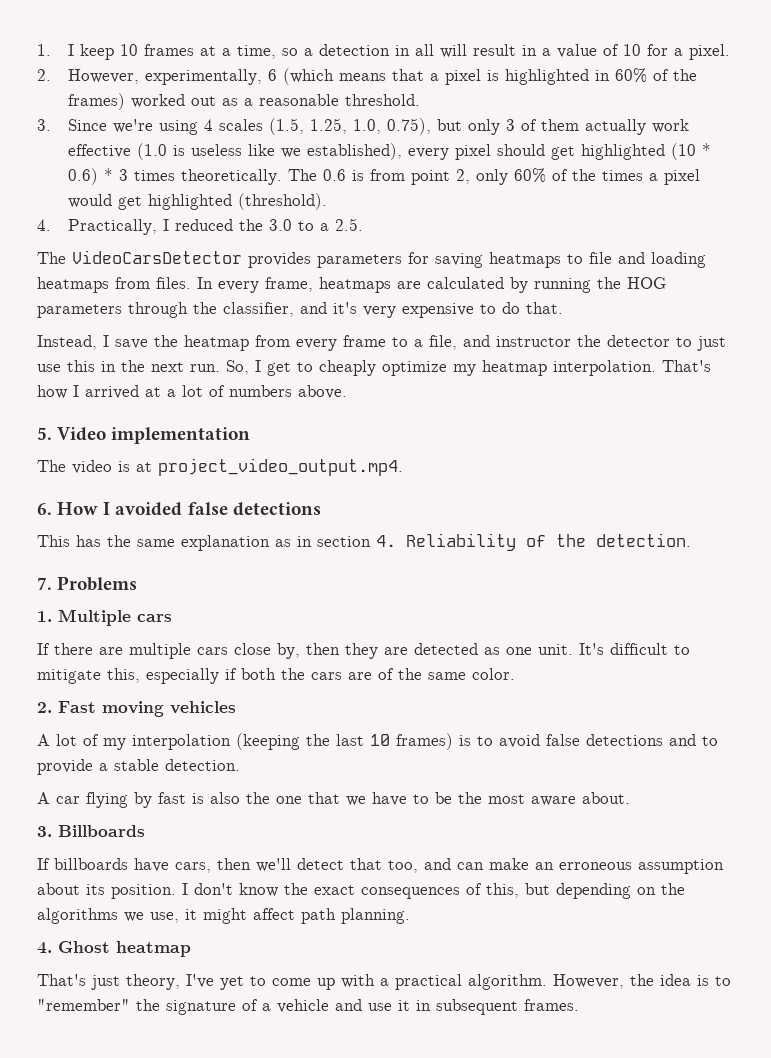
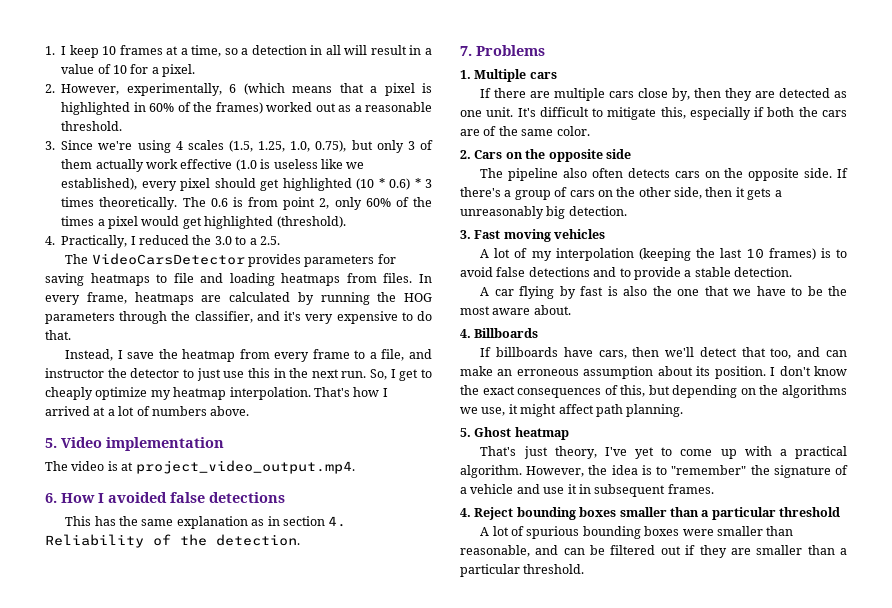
(52, 707) none -> [474,149,631,162] [480,168,848,181] [460,187,782,200] [460,206,627,219] [460,230,471,239] Cars on the opposite side // The pipeline also often detects cars on the opposite side. If there's a group of cars on the other side, then it gets a unreasonably big detection. // 3.
[37,826,52,837] 3. -> [460,329,471,338] 4.
[37,942,52,954] 4. -> [460,428,471,437] 5.
(579, 1005) none -> [460,507,840,520] [480,526,794,539] [460,545,848,558] [460,564,585,577] // 4. Reject bounding boxes smaller than a particular threshold // A lot of spurious bounding boxes were smaller than reasonable, and can be filtered out if they are smaller than a particular threshold.

